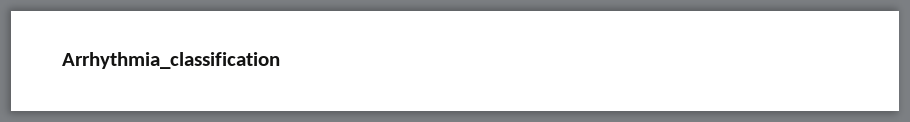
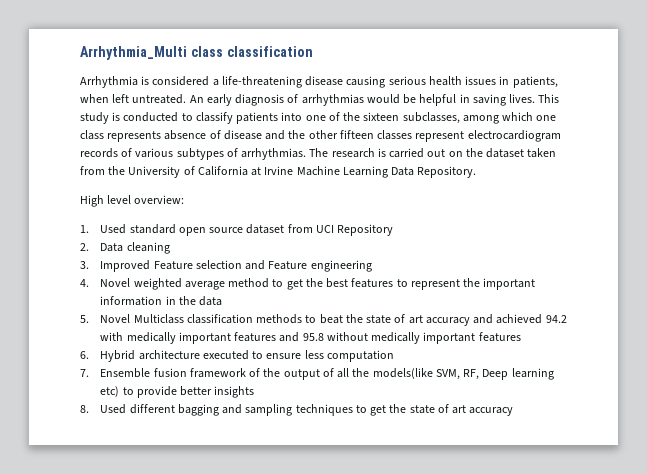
[62,52,280,69] Arrhythmia_classification -> [80,46,313,60] [80,76,558,88] [80,94,560,106] [80,112,557,124] [80,130,561,142] [80,148,557,160] [80,166,477,178] [80,195,185,207] [80,224,394,236] [80,242,170,254] [80,260,372,272] [80,278,536,290] [100,296,223,306] [80,314,567,326] [100,332,521,344] [80,350,394,362] [80,368,554,380] [100,386,255,398] [80,404,514,416] Arrhythmia_Multi class classification // Arrhythmia is considered a life-threatening disease causing serious health issues in patients, when left untreated. An early diagnosis of arrhythmias would be helpful in saving lives. This study is conducted to classify patients into one of the sixteen subclasses, among which one class represents absence of disease and the other fifteen classes represent electrocardiogram records of various subtypes of arrhythmias. The research is carried out on the dataset taken from the University of California at Irvine Machine Learning Data Repository. // High level overview: // 1. Used standard open source dataset from UCI Repository // 2. Data cleaning // 3. Improved Feature selection and Feature engineering // 4. Novel weighted average method to get the best features to represent the important information in the data // 5. Novel Multiclass classification methods to beat the state of art accuracy and achieved 94.2 with medically important features and 95.8 without medically important features // 6. Hybrid architecture executed to ensure less computation // 7. Ensemble fusion framework of the output of all the models(like SVM, RF, Deep learning etc) to provide better insights // 8. Used different bagging and sampling techniques to get the state of art accuracy

